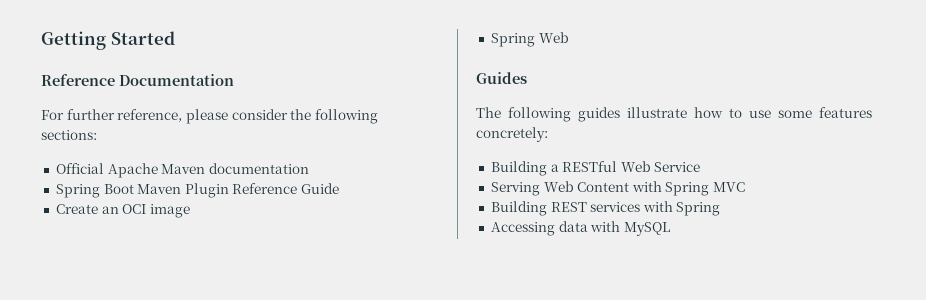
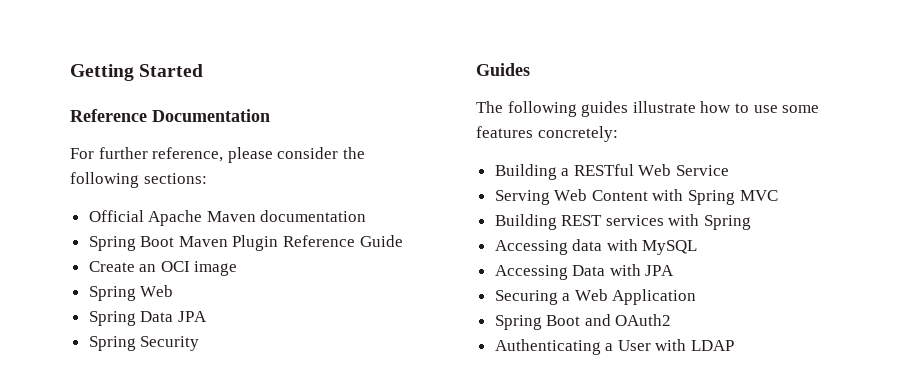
(569, 37) none -> [88,311,207,326] [88,336,200,351] // Spring Data JPA // Spring Security
(670, 229) none -> [494,264,675,280] [494,289,697,305] [494,314,672,330] [494,339,735,355] // Accessing Data with JPA // Securing a Web Application // Spring Boot and OAuth2 // Authenticating a User with LDAP

